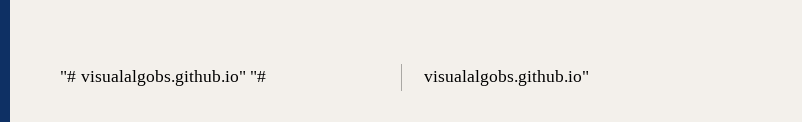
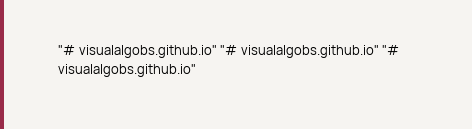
[60,70,589,86] "# visualalgobs.github.io" "# visualalgobs.github.io" -> [58,45,400,58] [58,64,196,77] "# visualalgobs.github.io" "# visualalgobs.github.io" "# visualalgobs.github.io"

